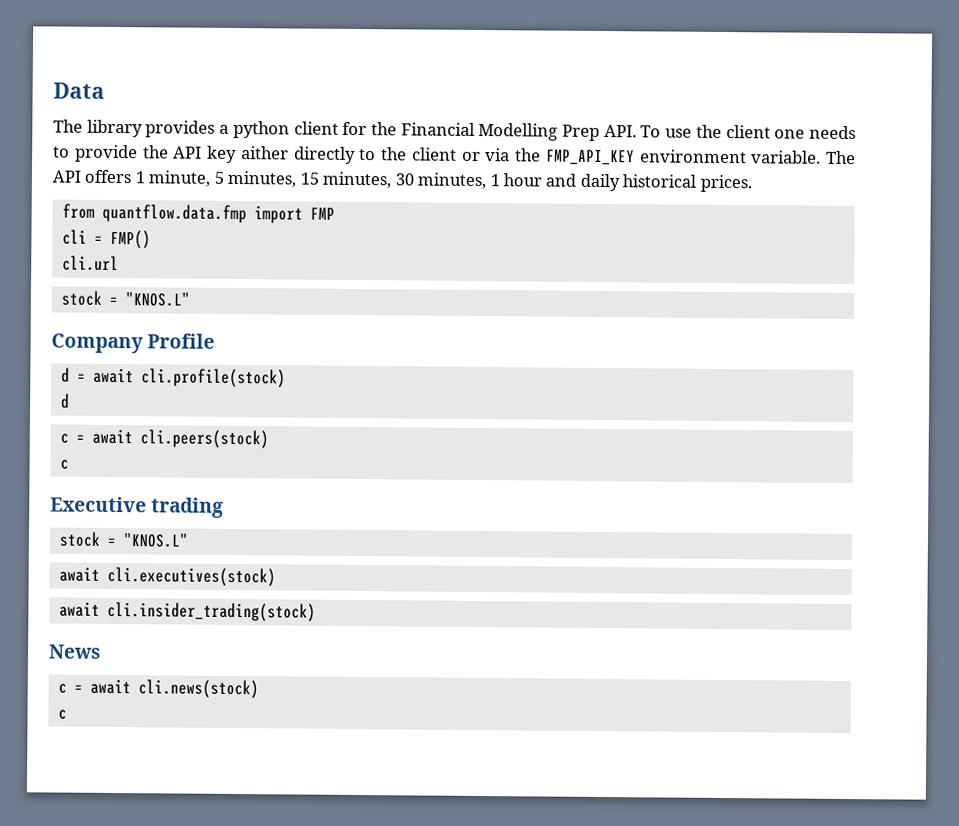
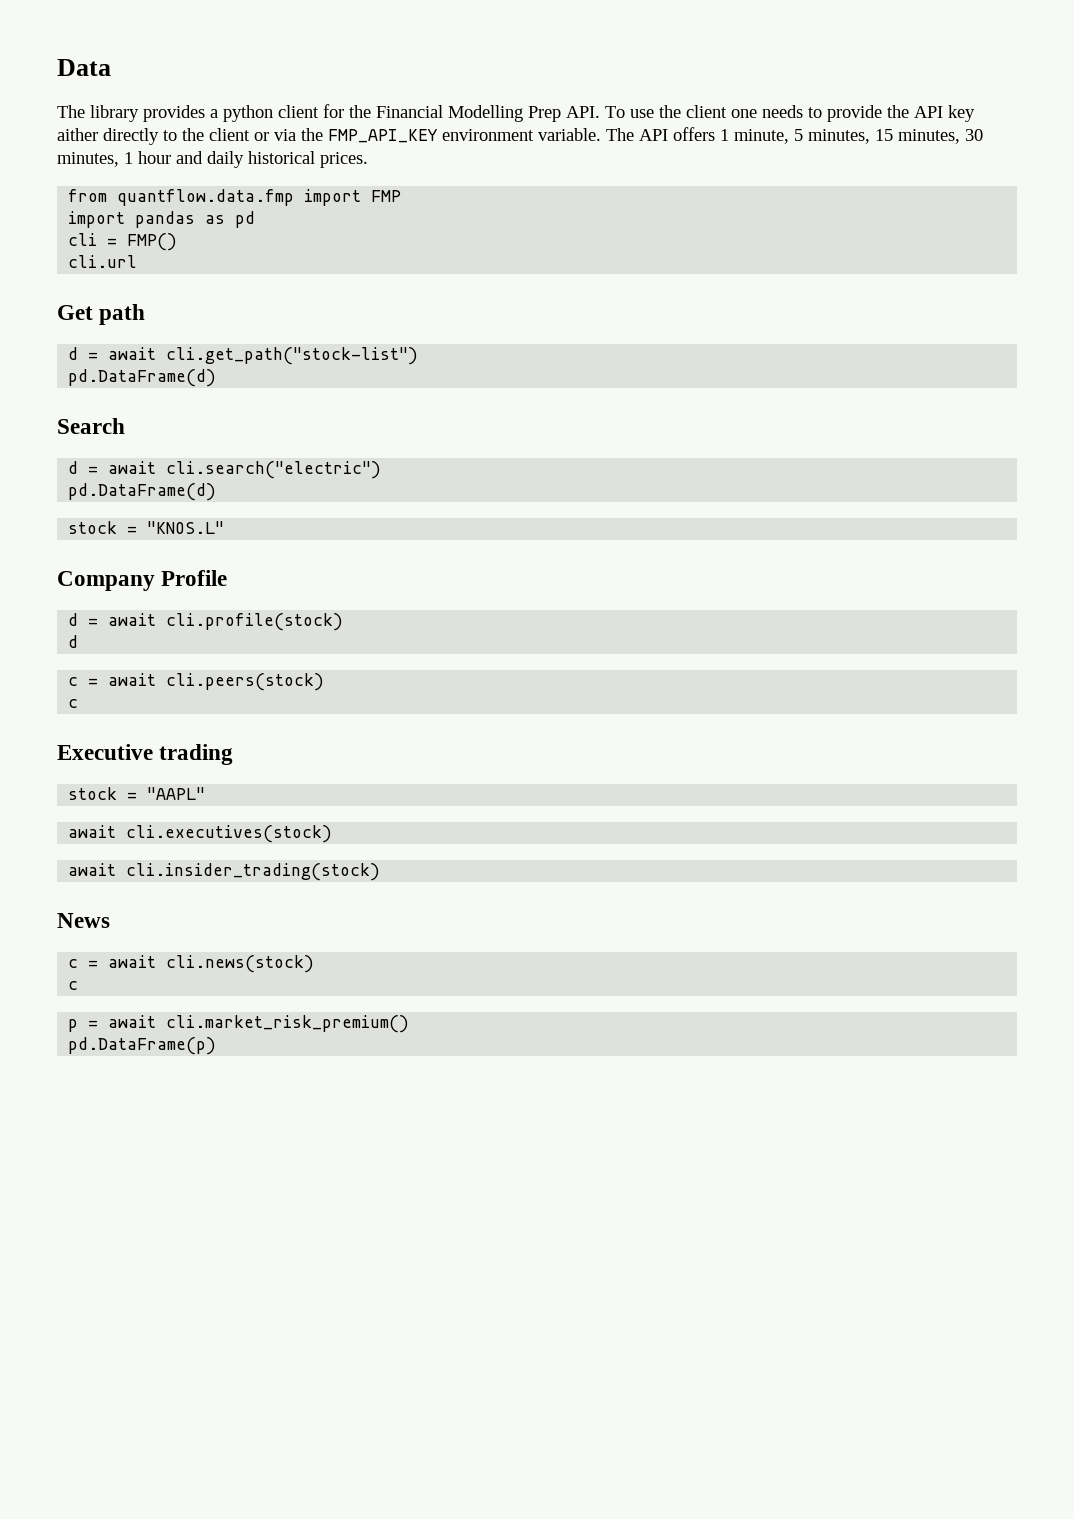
(335, 213) none -> [68,211,256,228] // import pandas as pd
(119, 263) none -> [57,304,146,325] [68,347,419,365] [68,369,217,387] [57,418,125,434] [68,461,382,479] [68,483,217,501] // Get path // d = await cli.get_path("stock-list") // pd.DataFrame(d) // Search // d = await cli.search("electric") // pd.DataFrame(d)
[122,533,189,548] "KNOS.L" -> [147,787,206,800] "AAPL"
(67, 714) none -> [68,1015,410,1033] [68,1037,217,1055] // p = await cli.market_risk_premium() // pd.DataFrame(p)

